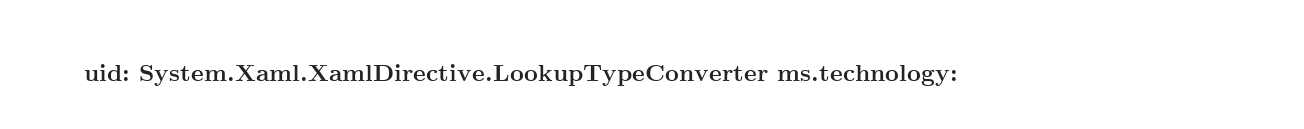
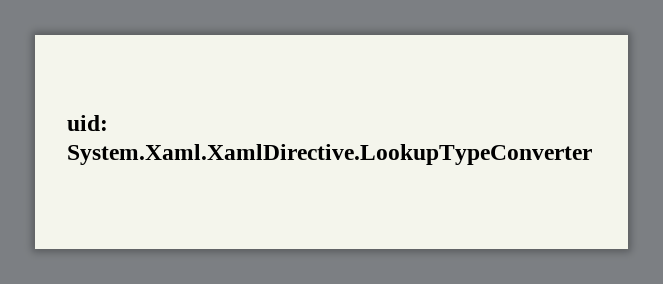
[777,65,958,86] ms.technology: -> (592, 154) none

